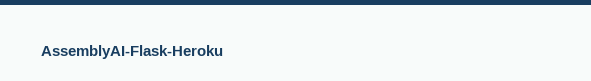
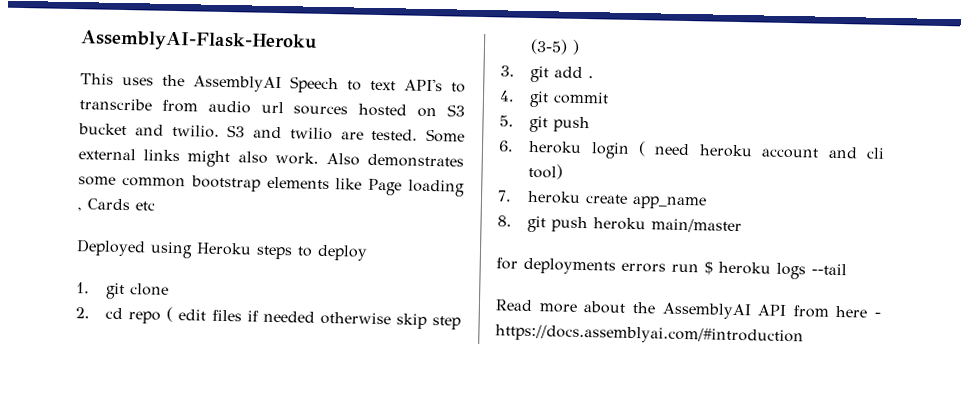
(223, 52) none -> [80,73,466,94] [79,98,465,118] [78,123,465,143] [78,148,464,168] [78,175,465,197] [77,198,155,212] [76,239,368,261] [76,282,170,300] [75,306,461,330] [530,38,581,55] [500,65,595,83] [499,90,610,108] [499,115,591,133] [498,140,885,159] [528,163,564,180] [497,190,708,210] [497,215,743,234] [496,257,847,280] [495,299,881,320] [495,324,804,346] // This uses the AssemblyAI Speech to text API's to transcribe from audio url sources hosted on S3 bucket and twilio. S3 and twilio are tested. Some external links might also work. Also demonstrates some common bootstrap elements like Page loading , Cards etc // Deployed using Heroku steps to deploy // 1. git clone // 2. cd repo ( edit files if needed otherwise skip step (3-5) ) // 3. git add . // 4. git commit // 5. git push // 6. heroku login ( need heroku account and cli tool) // 7. heroku create app_name // 8. git push heroku main/master // for deployments errors run $ heroku logs --tail // Read more about the AssemblyAI API from here - https://docs.assemblyai.com/#introduction

